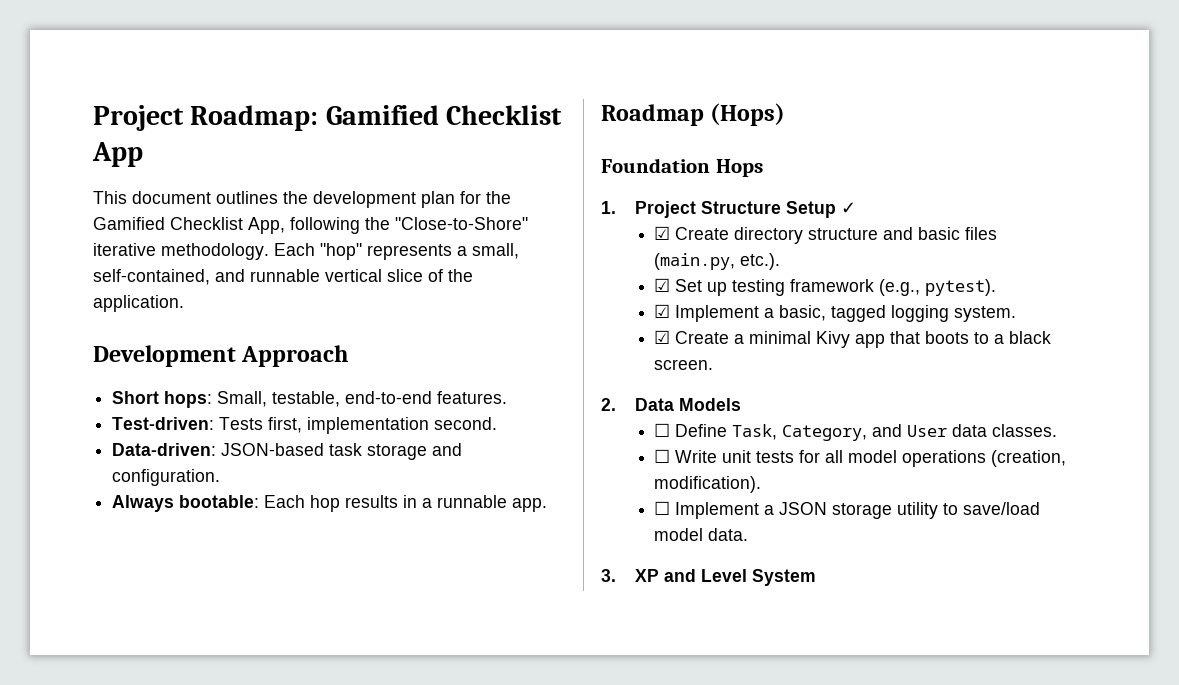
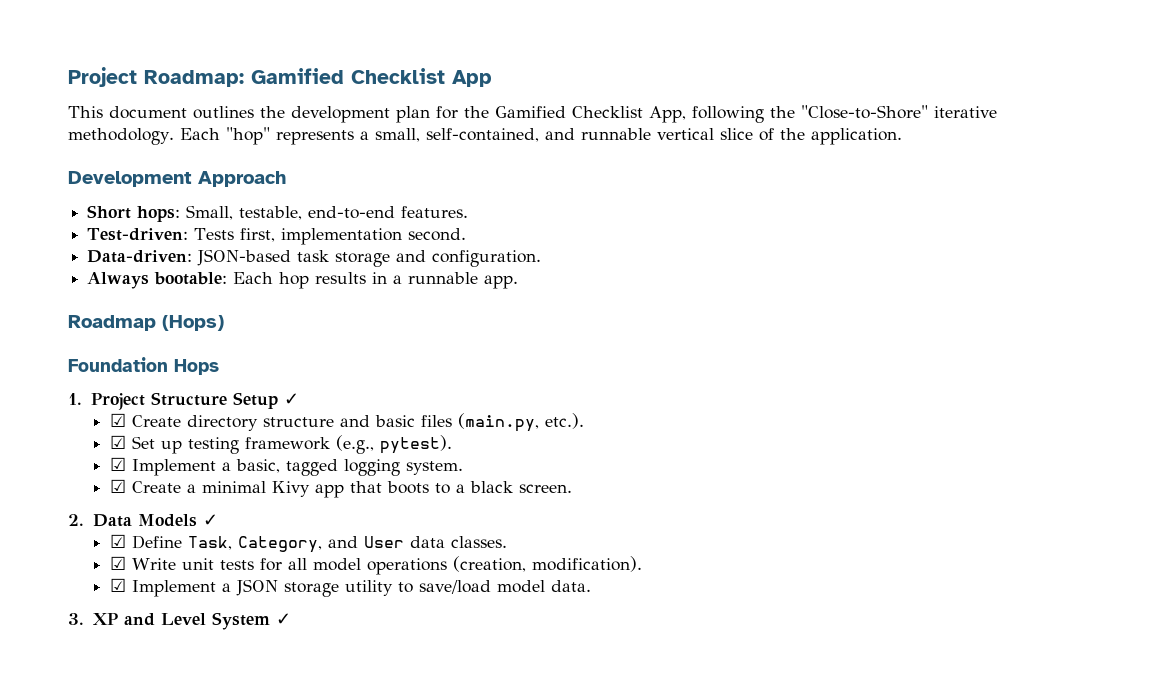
[654,423,671,437] // ☐ -> [202,514,218,526] [109,534,126,548] ✓ // ☑
[654,449,671,463] ☐ -> [109,556,126,570] ☑
[654,501,671,515] ☐ -> [109,578,126,592] ☑
(817, 577) none -> [275,613,291,625] ✓

